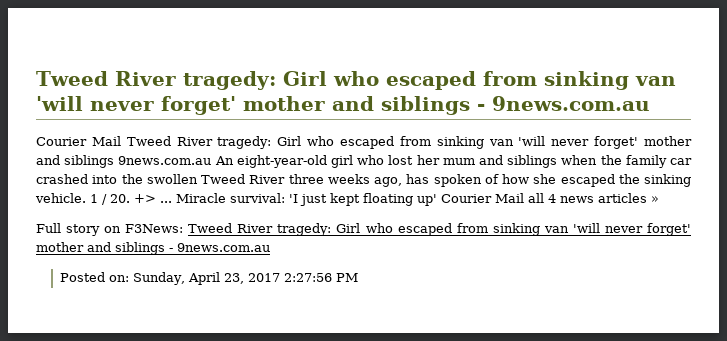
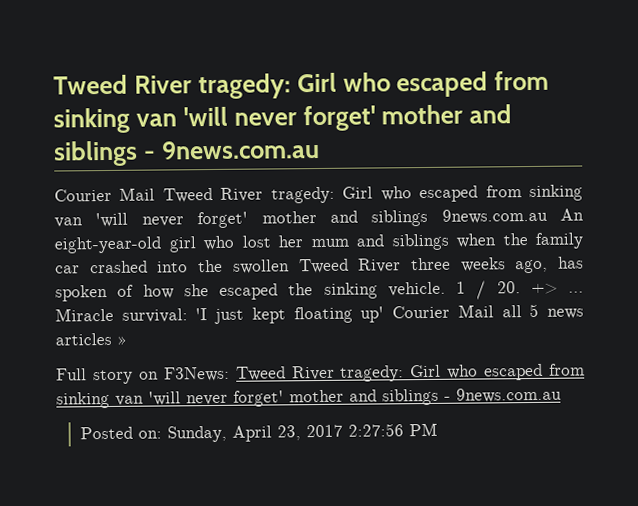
[548,194,556,203] 4 -> [529,303,540,318] 5

